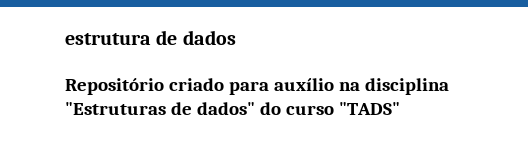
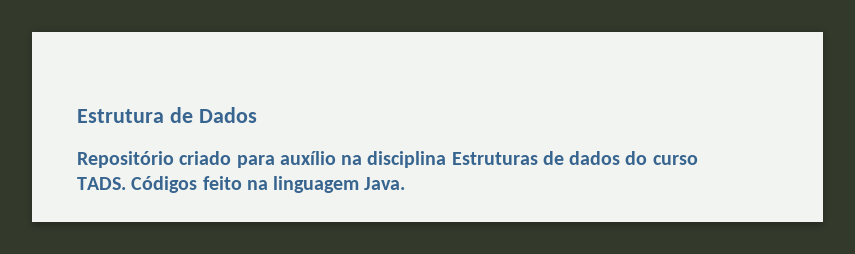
[65,30,236,45] estrutura de dados -> [77,107,257,123] Estrutura de Dados
[65,102,400,115] "Estruturas de dados" do curso "TADS" -> [451,151,698,165] [77,176,406,193] Estruturas de dados do curso TADS. Códigos feito na linguagem Java.

